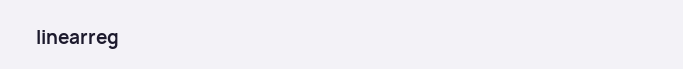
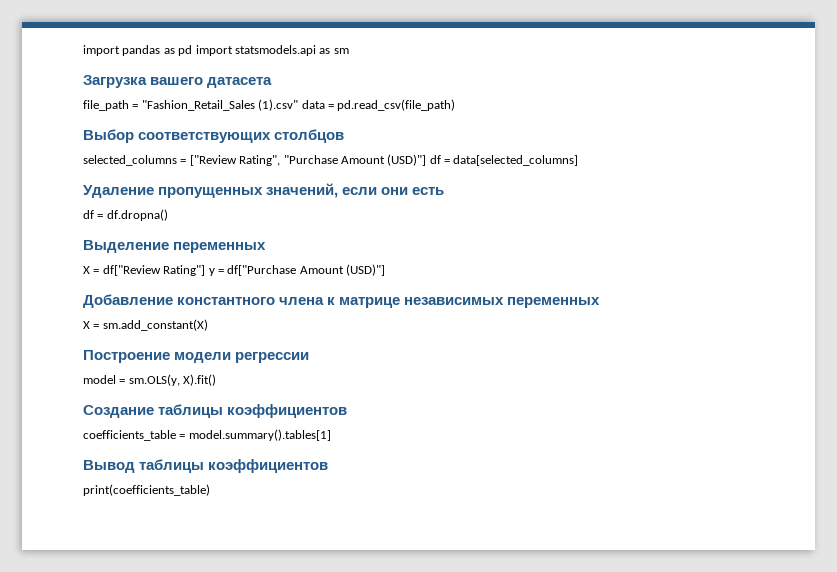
[36,30,119,49] linearreg -> [83,45,349,56] [83,75,273,88] [83,99,456,111] [83,129,345,143] [83,154,579,166] [83,183,445,198] [83,209,168,221] [83,240,267,253] [83,264,385,276] [83,294,601,308] [83,319,208,331] [83,350,310,363] [83,374,217,386] [83,404,348,418] [83,429,331,441] [83,459,329,473] [83,484,210,496] import pandas as pd import statsmodels.api as sm // Загрузка вашего датасета // file_path = "Fashion_Retail_Sales (1).csv" data = pd.read_csv(file_path) // Выбор соответствующих столбцов // selected_columns = ["Review Rating", "Purchase Amount (USD)"] df = data[selected_columns] // Удаление пропущенных значений, если они есть // df = df.dropna() // Выделение переменных // X = df["Review Rating"] y = df["Purchase Amount (USD)"] // Добавление константного члена к матрице независимых переменных // X = sm.add_constant(X) // Построение модели регрессии // model = sm.OLS(y, X).fit() // Создание таблицы коэффициентов // coefficients_table = model.summary().tables[1] // Вывод таблицы коэффициентов // print(coefficients_table)

